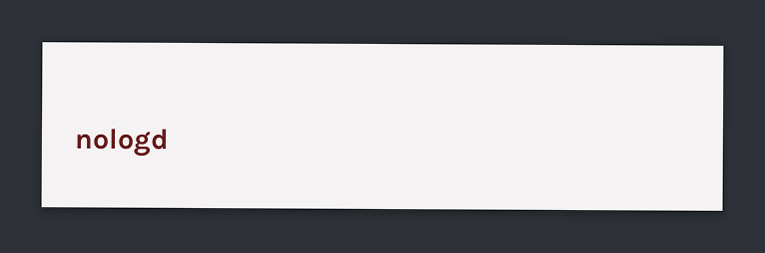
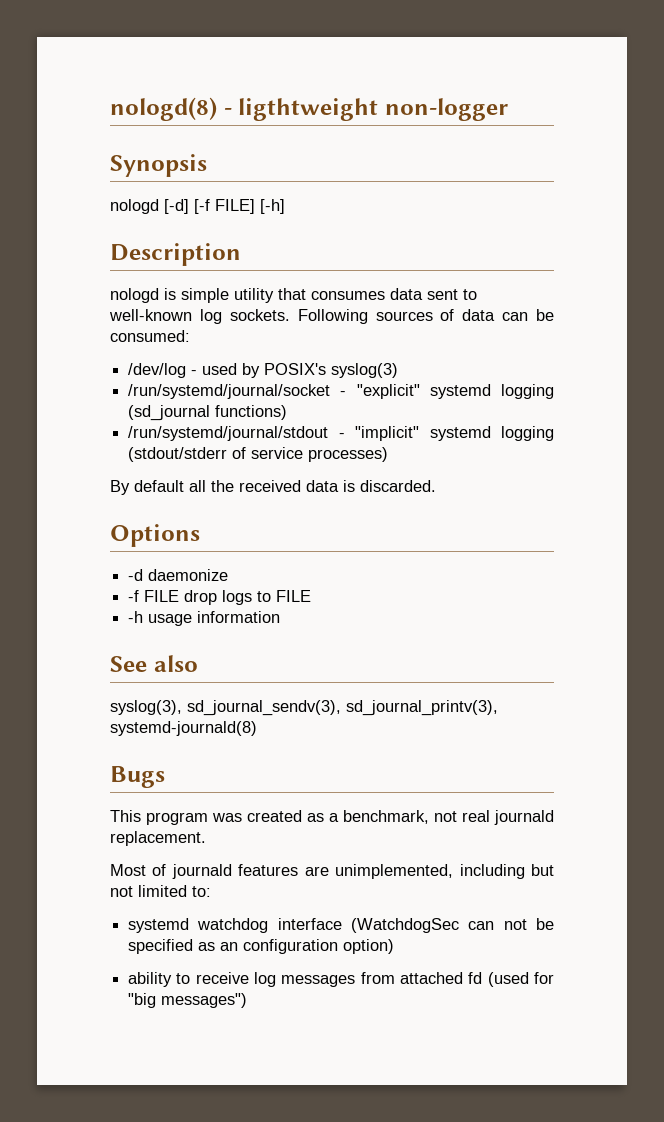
[74,128,169,157] nologd -> [110,97,508,121] [110,154,207,177] [110,199,285,214] [110,243,241,266] [110,288,477,303] [109,309,554,324] [110,330,190,342] [128,363,399,378] [128,384,554,399] [128,405,288,421] [128,426,554,441] [128,447,389,462] [110,480,436,495] [110,524,200,547] [128,569,229,581] [128,590,312,605] [128,611,281,626] [110,655,198,672] [110,700,498,716] [110,721,257,736] [110,766,165,788] [110,810,554,825] [110,831,206,846] [110,864,554,879] [110,885,211,897] [128,918,554,933] [128,939,395,954] [128,972,554,987] [128,993,248,1008] nologd(8) - ligthtweight non-logger // Synopsis // nologd [-d] [-f FILE] [-h] // Description // nologd is simple utility that consumes data sent to well-known log sockets. Following sources of data can be consumed: // /dev/log - used by POSIX's syslog(3) // /run/systemd/journal/socket - "explicit" systemd logging (sd_journal functions) // /run/systemd/journal/stdout - "implicit" systemd logging (stdout/stderr of service processes) // By default all the received data is discarded. // Options // -d daemonize // -f FILE drop logs to FILE // -h usage information // See also // syslog(3), sd_journal_sendv(3), sd_journal_printv(3), systemd-journald(8) // Bugs // This program was created as a benchmark, not real journald replacement. // Most of journald features are unimplemented, including but not limited to: // systemd watchdog interface (WatchdogSec can not be specified as an configuration option) // ability to receive log messages from attached fd (used for "big messages")

